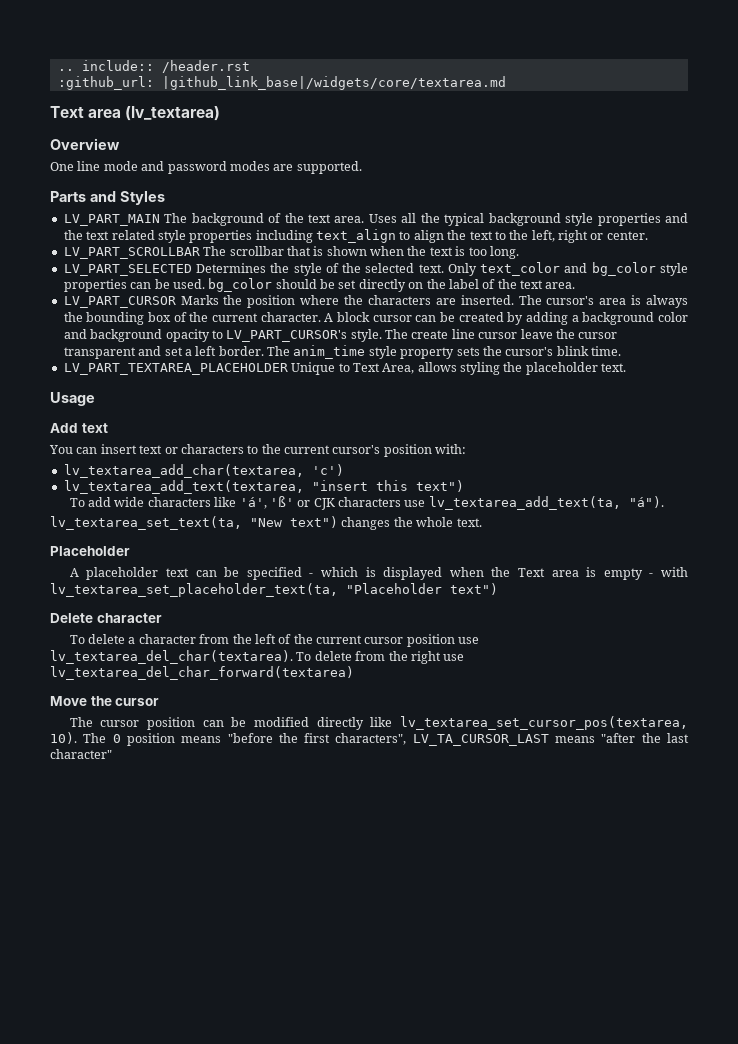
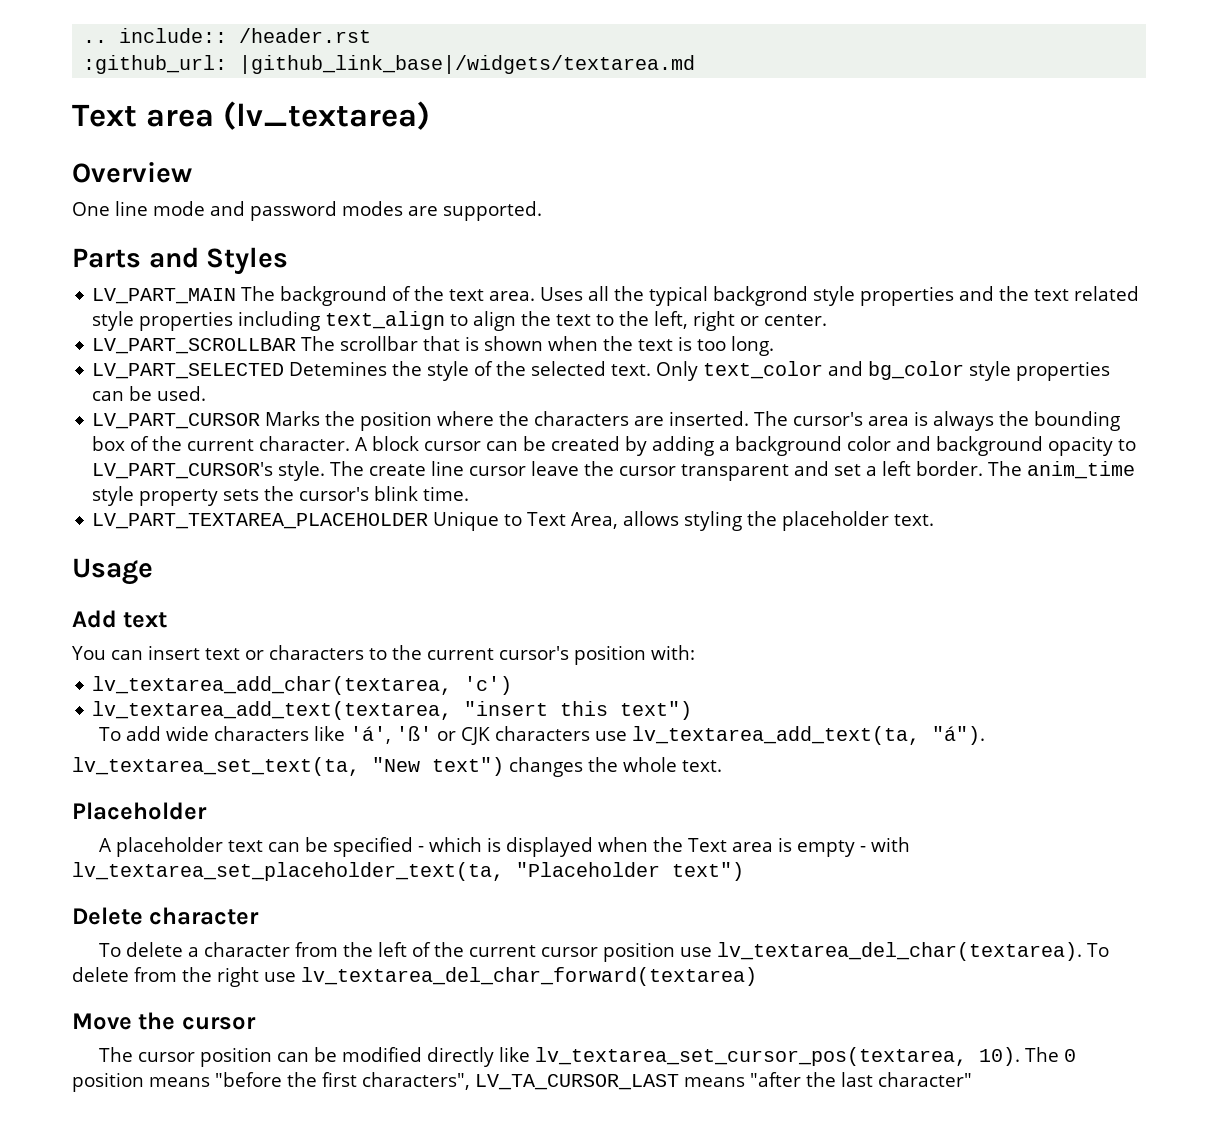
[161,76,506,90] |github_link_base|/widgets/core/textarea.md -> [239,55,696,74] |github_link_base|/widgets/textarea.md
[488,213,561,226] background -> [713,286,809,306] backgrond
[196,263,267,273] Determines -> [289,361,388,376] Detemines
[208,278,576,292] bg_color should be set directly on the label of the text area. -> (207, 393) none

